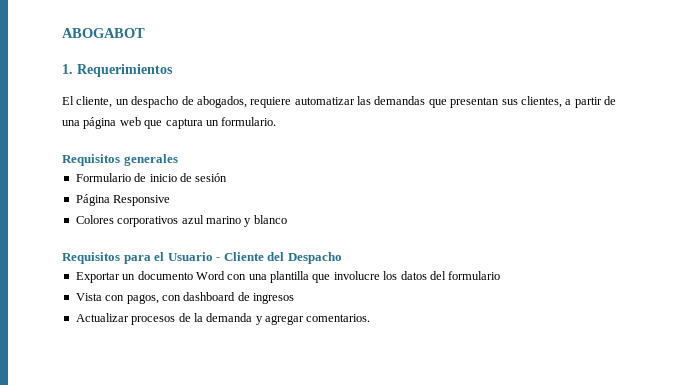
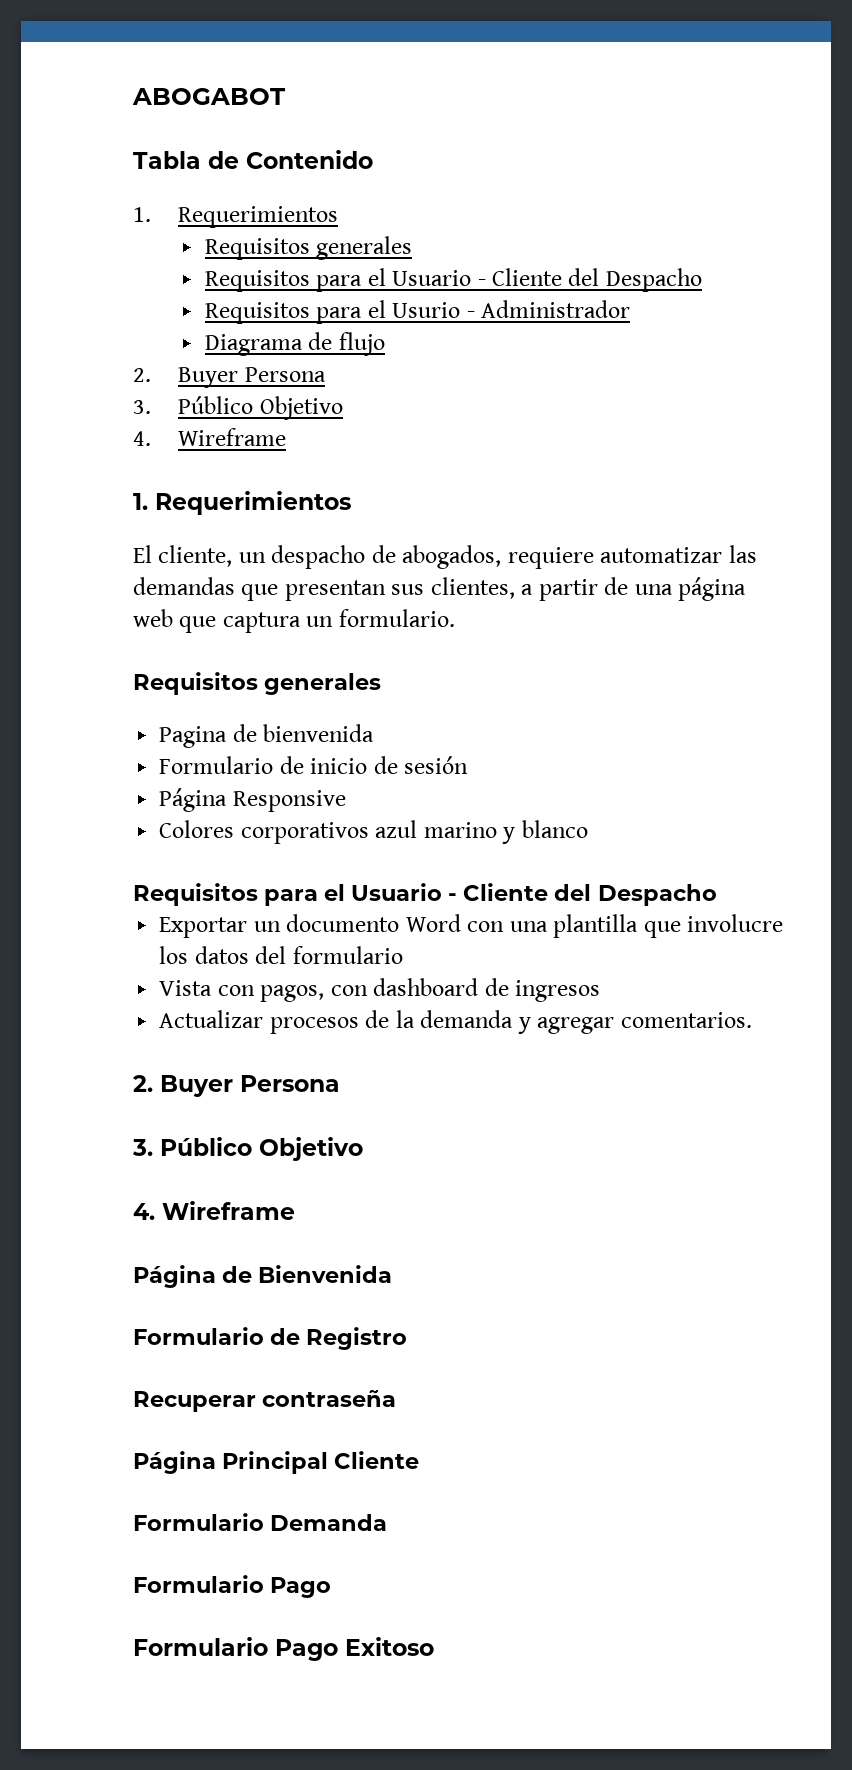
(145, 33) none -> [133,150,373,169] [133,206,339,228] [204,236,413,260] [204,268,702,292] [204,300,630,324] [204,332,385,356] [133,367,326,388] [133,396,343,420] [133,428,287,446] // Tabla de Contenido // 1. Requerimientos // Requisitos generales // Requisitos para el Usuario - Cliente del Despacho // Requisitos para el Usurio - Administrador // Diagrama de flujo // 2. Buyer Persona // 3. Público Objetivo // 4. Wireframe
(178, 160) none -> [159,724,375,748] // Pagina de bienvenida
(371, 318) none -> [133,1075,340,1097] [132,1137,363,1161] [133,1201,295,1220] [133,1265,393,1288] [133,1327,408,1350] [133,1389,397,1412] [133,1451,420,1474] [133,1513,388,1531] [133,1575,332,1598] [133,1637,434,1661] // 2. Buyer Persona // 3. Público Objetivo // 4. Wireframe // Página de Bienvenida // Formulario de Registro // Recuperar contraseña // Página Principal Cliente // Formulario Demanda // Formulario Pago // Formulario Pago Exitoso

